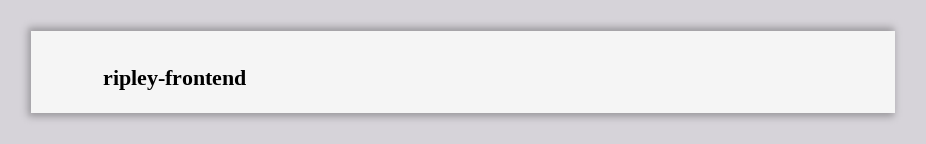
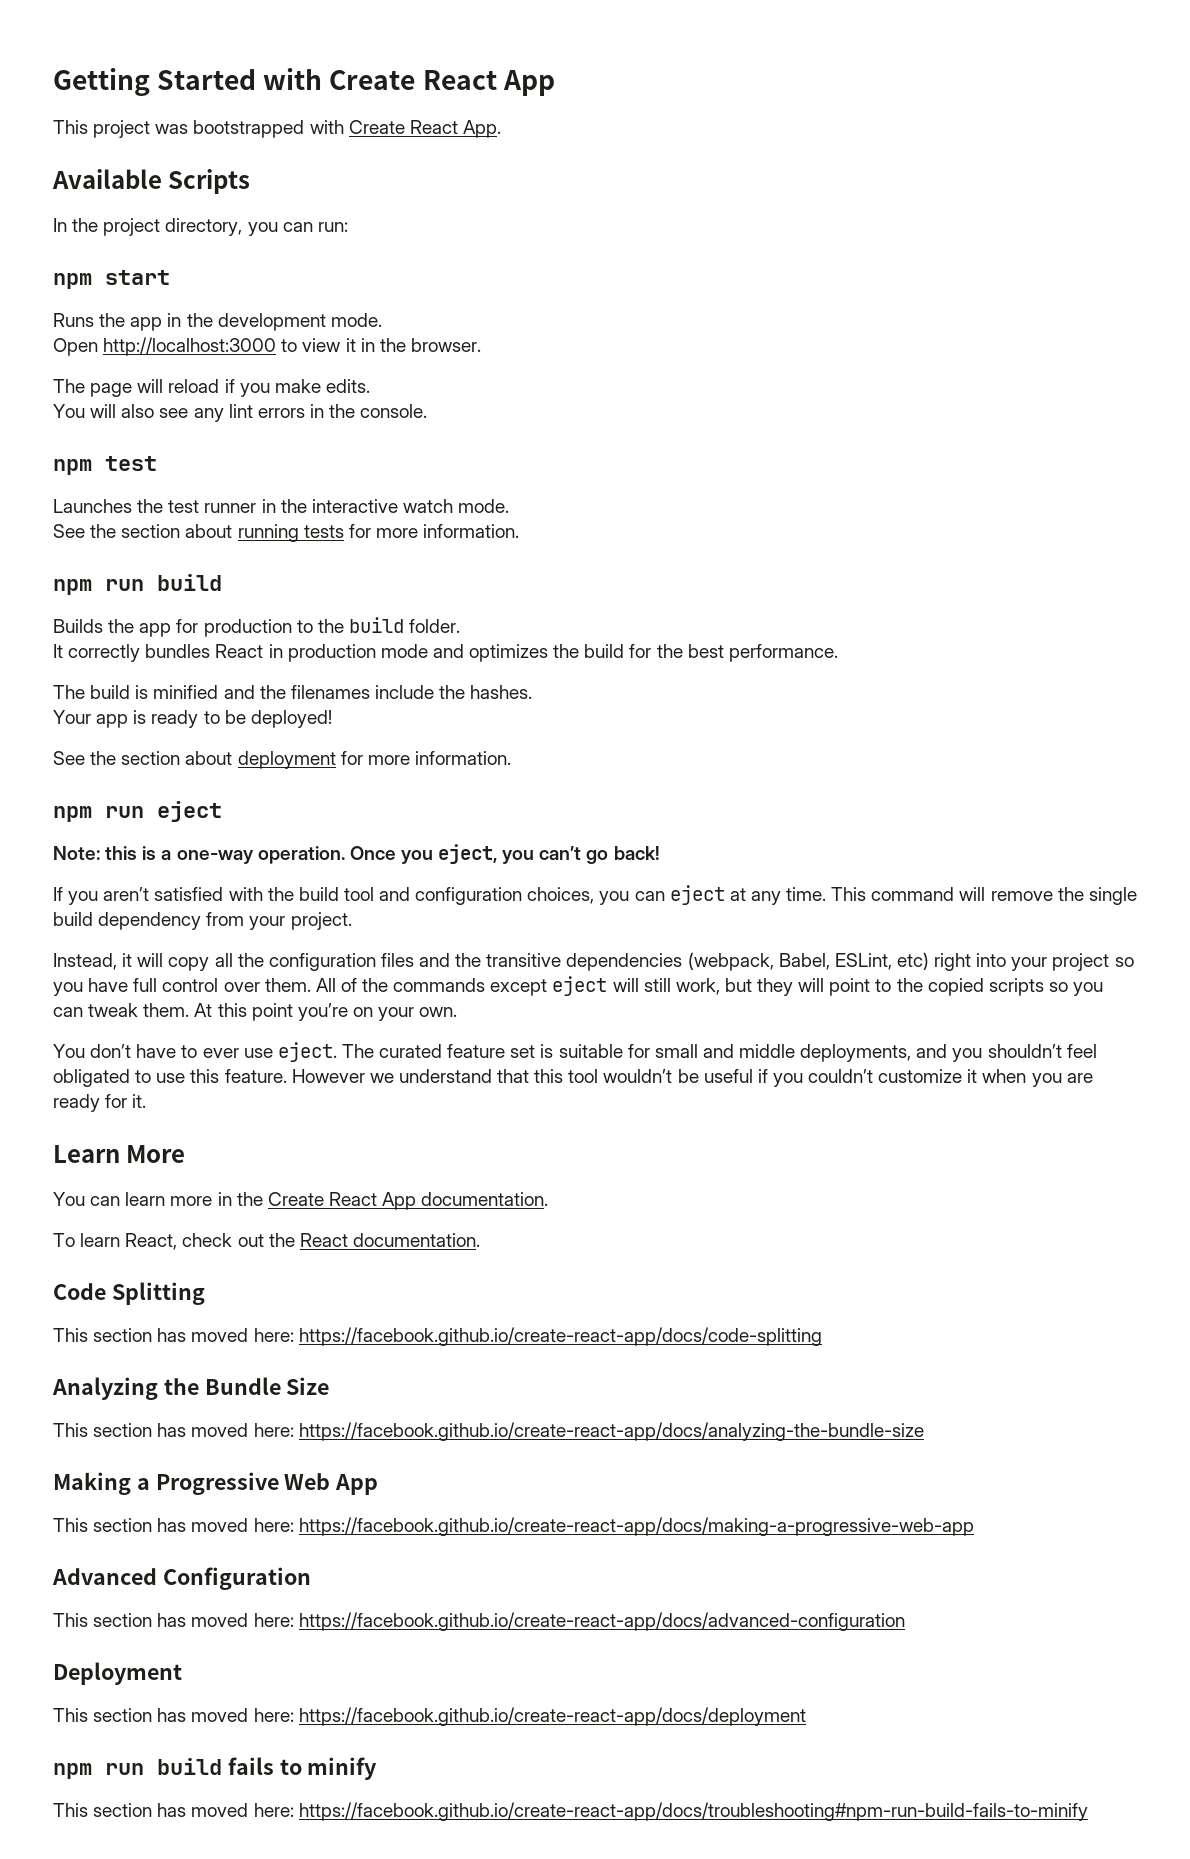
[103,70,246,90] ripley-frontend -> [53,68,555,96] [53,120,501,138] [52,169,251,194] [53,218,348,236] [53,270,170,289] [53,313,382,331] [53,337,481,356] [53,379,370,397] [53,404,428,422] [53,456,157,475] [53,499,510,513] [53,524,520,542] [53,574,222,595] [53,617,461,637] [53,644,838,662] [53,685,533,699] [53,710,332,728] [53,751,511,769] [53,801,222,822] [53,844,660,864] [53,885,1137,905] [53,912,352,930] [53,952,1134,971] [53,976,1104,996] [53,1003,458,1021] [53,1042,1097,1062] [53,1069,1093,1087] [53,1094,147,1112] [53,1145,186,1163] [53,1192,549,1210] [53,1233,480,1250] [53,1282,205,1305] [53,1327,822,1346] [52,1377,330,1400] [53,1422,924,1441] [53,1472,379,1495] [53,1517,974,1536] [52,1567,311,1590] [53,1612,905,1631] [53,1662,182,1685] [53,1707,806,1726] [53,1757,378,1780] [53,1802,1088,1821] Getting Started with Create React App // This project was bootstrapped with Create React App. // Available Scripts // In the project directory, you can run: // npm start // Runs the app in the development mode. // Open http://localhost:3000 to view it in the browser. // The page will reload if you make edits. // You will also see any lint errors in the console. // npm test // Launches the test runner in the interactive watch mode. // See the section about running tests for more information. // npm run build // Builds the app for production to the build folder. // It correctly bundles React in production mode and optimizes the build for the best performance. // The build is minified and the filenames include the hashes. // Your app is ready to be deployed! // See the section about deployment for more information. // npm run eject // Note: this is a one-way operation. Once you eject, you can’t go back! // If you aren’t satisfied with the build tool and configuration choices, you can eject at any time. This command will remove the single build dependency from your project. // Instead, it will copy all the configuration files and the transitive dependencies (webpack, Babel, ESLint, etc) right into your project so you have full control over them. All of the commands except eject will still work, but they will point to the copied scripts so you can tweak them. At this point you’re on your own. // You don’t have to ever use eject. The curated feature set is suitable for small and middle deployments, and you shouldn’t feel obligated to use this feature. However we understand that this tool wouldn’t be useful if you couldn’t customize it when you are ready for it. // Learn More // You can learn more in the Create React App documentation. // To learn React, check out the React documentation. // Code Splitting // This section has moved here: https://facebook.github.io/create-react-app/docs/code-splitting // Analyzing the Bundle Size // This section has moved here: https://facebook.github.io/create-react-app/docs/analyzing-the-bundle-size // Making a Progressive Web App // This section has moved here: https://facebook.github.io/create-react-app/docs/making-a-progressive-web-app // Advanced Configuration // This section has moved here: https://facebook.github.io/create-react-app/docs/advanced-configuration // Deployment // This section has moved here: https://facebook.github.io/create-react-app/docs/deployment // npm run build fails to minify // This section has moved here: https://facebook.github.io/create-react-app/docs/troubleshooting#npm-run-build-fails-to-minify

